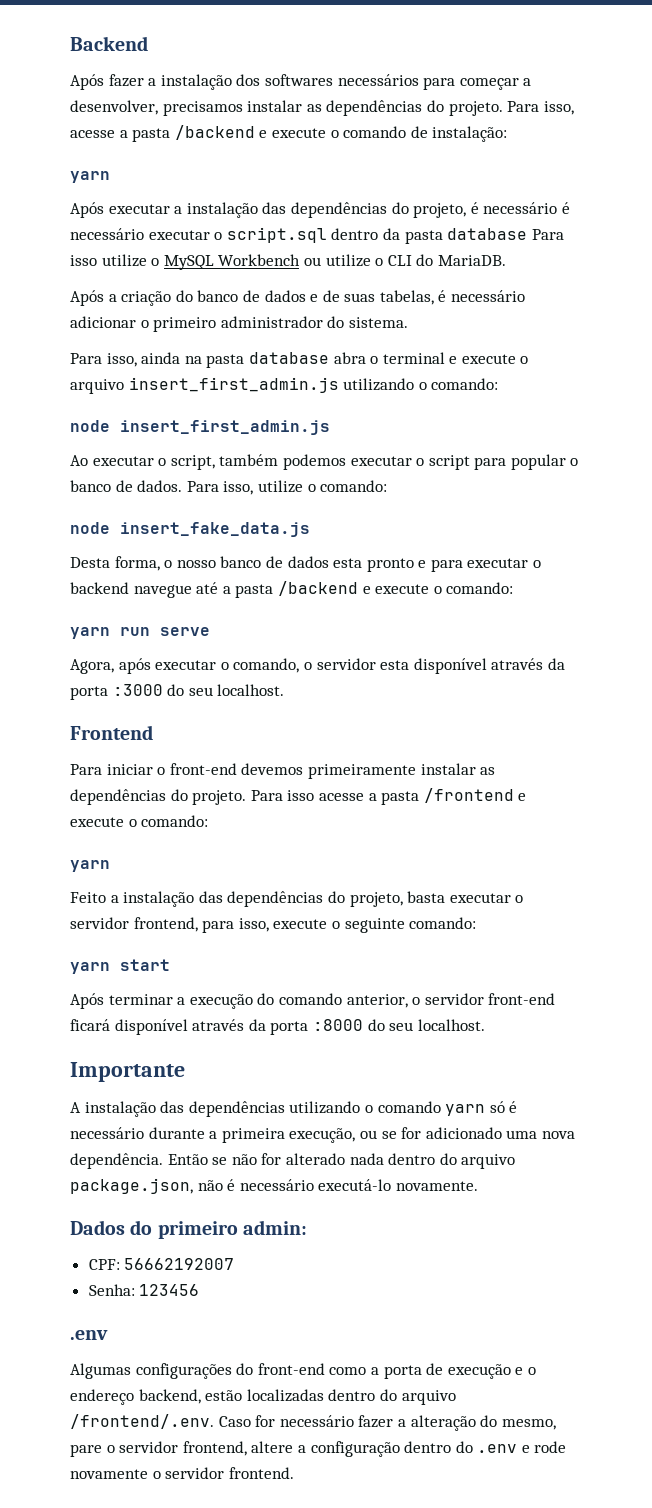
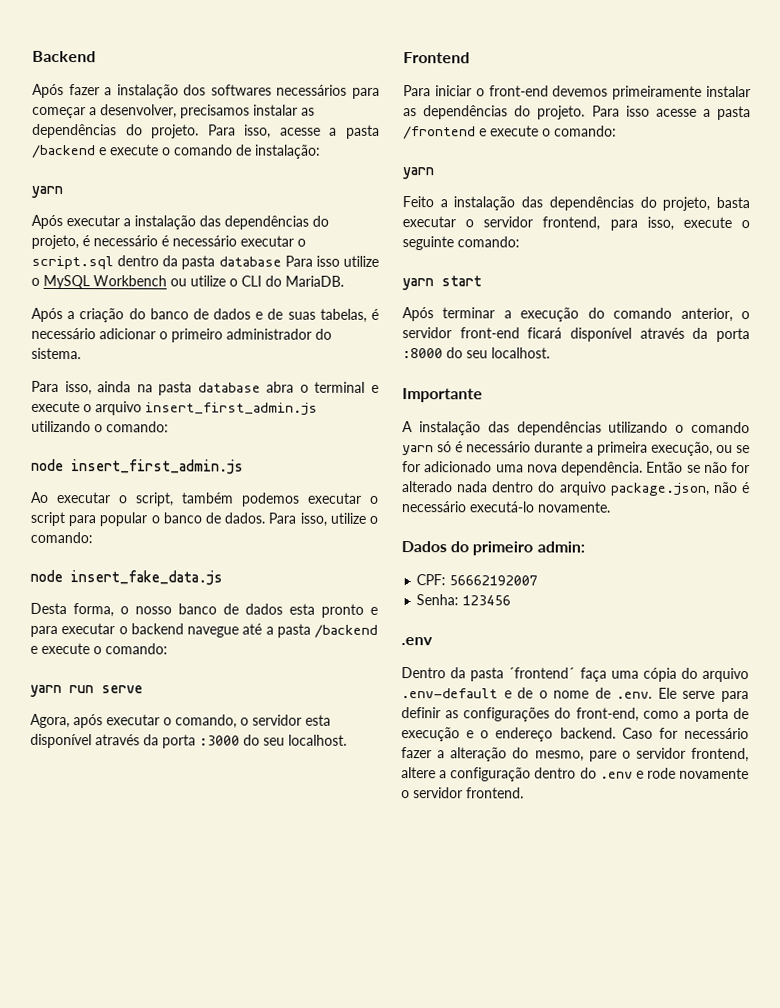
[70,1363,131,1379] Algumas -> [401,667,749,683] [401,687,749,703] [401,707,460,719] Dentro da pasta ´frontend´ faça uma cópia do arquivo .env-default e de o nome de .env. Ele serve para definir as
[257,1363,325,1375] front-end -> [575,707,639,722] front-end,
[138,1389,456,1405] [70,1414,214,1429] backend, estão localizadas dentro do arquivo /frontend/.env. -> [559,727,616,739] backend.

